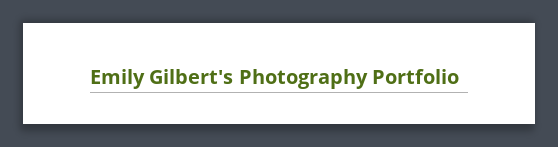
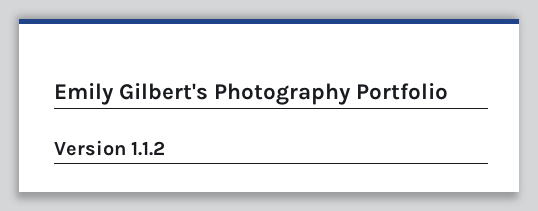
(460, 76) none -> [54,140,166,156] // Version 1.1.2

